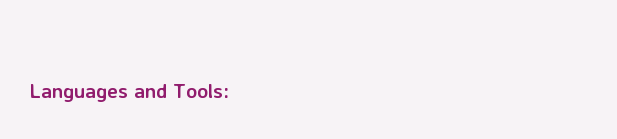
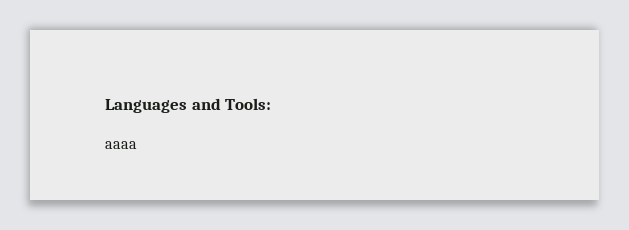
(229, 91) none -> [105,141,137,149] // aaaa

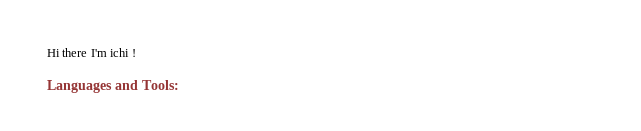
(105, 106) none -> [47,48,136,57] Hi there I'm ichi ! //
[105,141,137,149] // aaaa -> (179, 85) none

